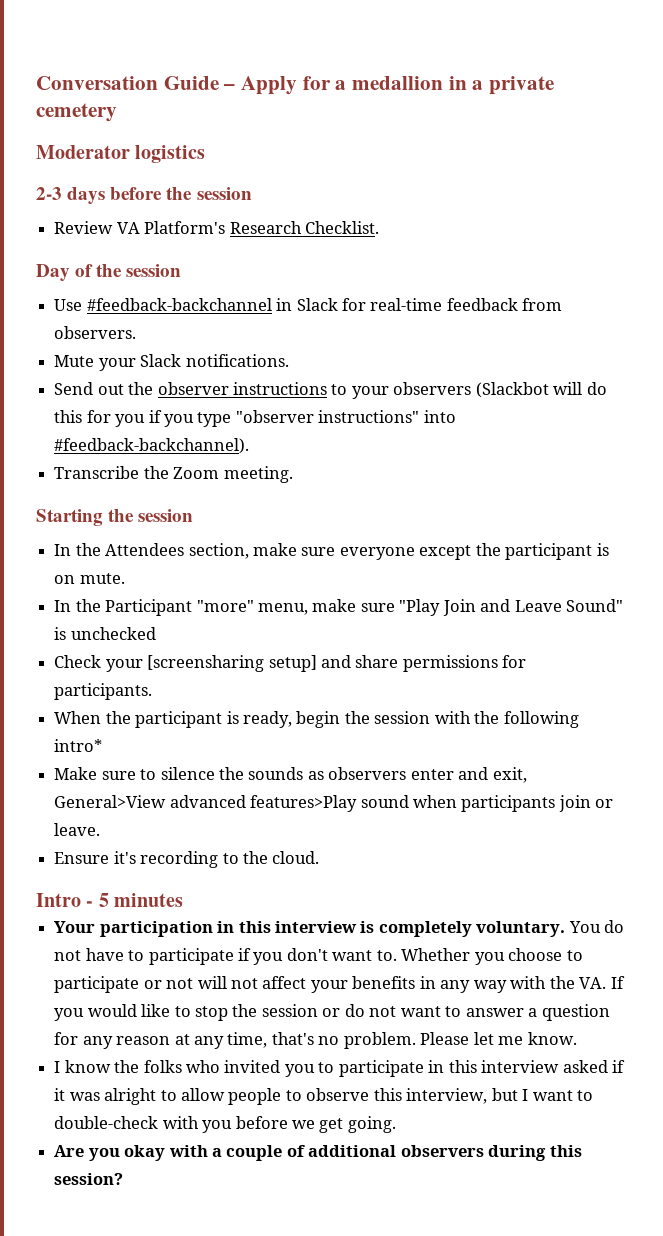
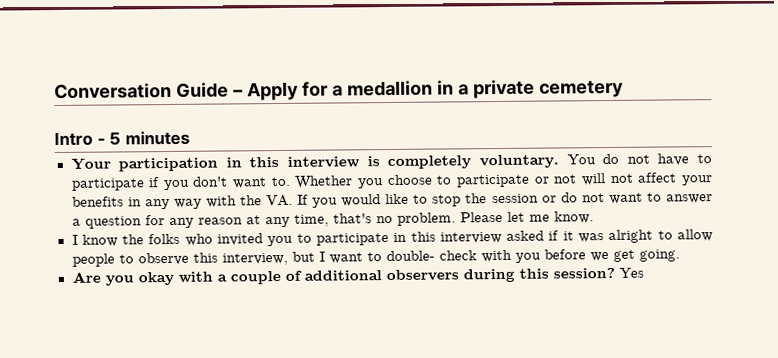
[36,145,206,163] [36,187,252,204] [54,221,379,234] [36,264,182,281] [54,298,563,311] [54,326,137,339] [54,354,289,371] [54,382,607,399] [54,410,456,427] [54,438,250,454] [54,466,293,483] [36,509,194,526] [54,543,609,560] [54,573,125,584] [54,599,624,616] [54,627,156,640] [54,655,527,672] [54,683,153,700] [54,711,579,728] [54,739,103,752] [54,767,527,783] [54,795,614,812] [54,823,101,836] [54,851,320,868] // Moderator logistics // 2-3 days before the session // Review VA Platform's Research Checklist. // Day of the session // Use #feedback-backchannel in Slack for real-time feedback from observers. // Mute your Slack notifications. // Send out the observer instructions to your observers (Slackbot will do this for you if you type "observer instructions" into #feedback-backchannel). // Transcribe the Zoom meeting. // Starting the session // In the Attendees section, make sure everyone except the participant is on mute. // In the Participant "more" menu, make sure "Play Join and Leave Sound" is unchecked // Check your [screensharing setup] and share permissions for participants. // When the participant is ready, begin the session with the following intro* // Make sure to silence the sounds as observers enter and exit, General>View advanced features>Play sound when participants join or leave. // Ensure it's recording to the cloud. -> (624, 88) none
[54,1116,159,1129] double-check -> [385,250,477,262] double- check
(124, 1179) none -> [618,267,644,278] Yes

